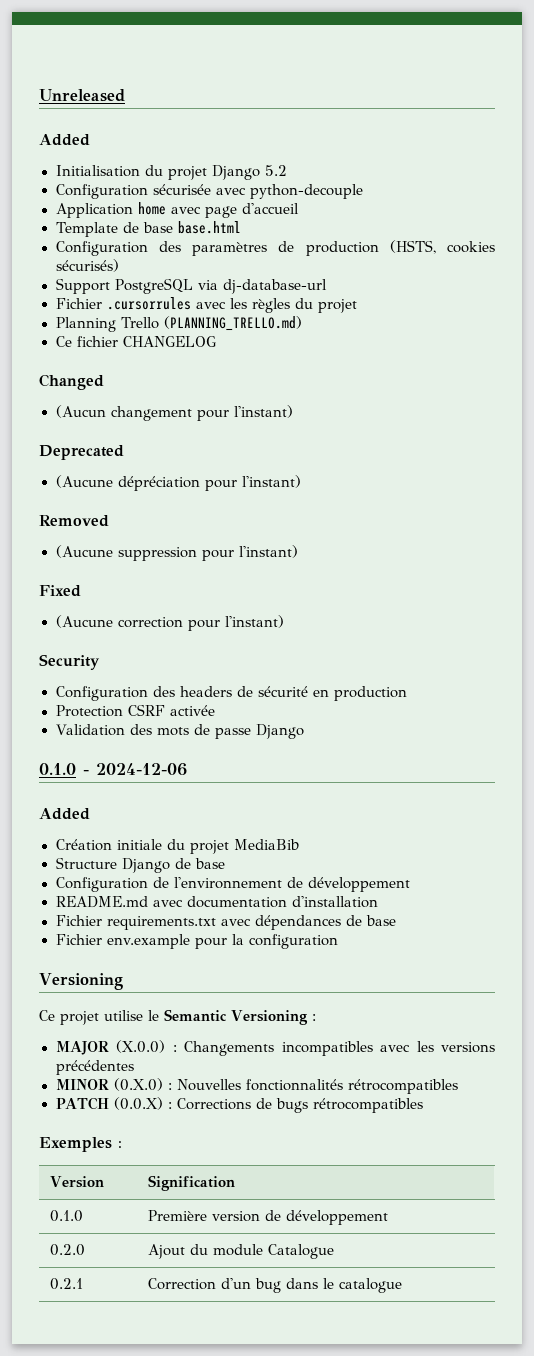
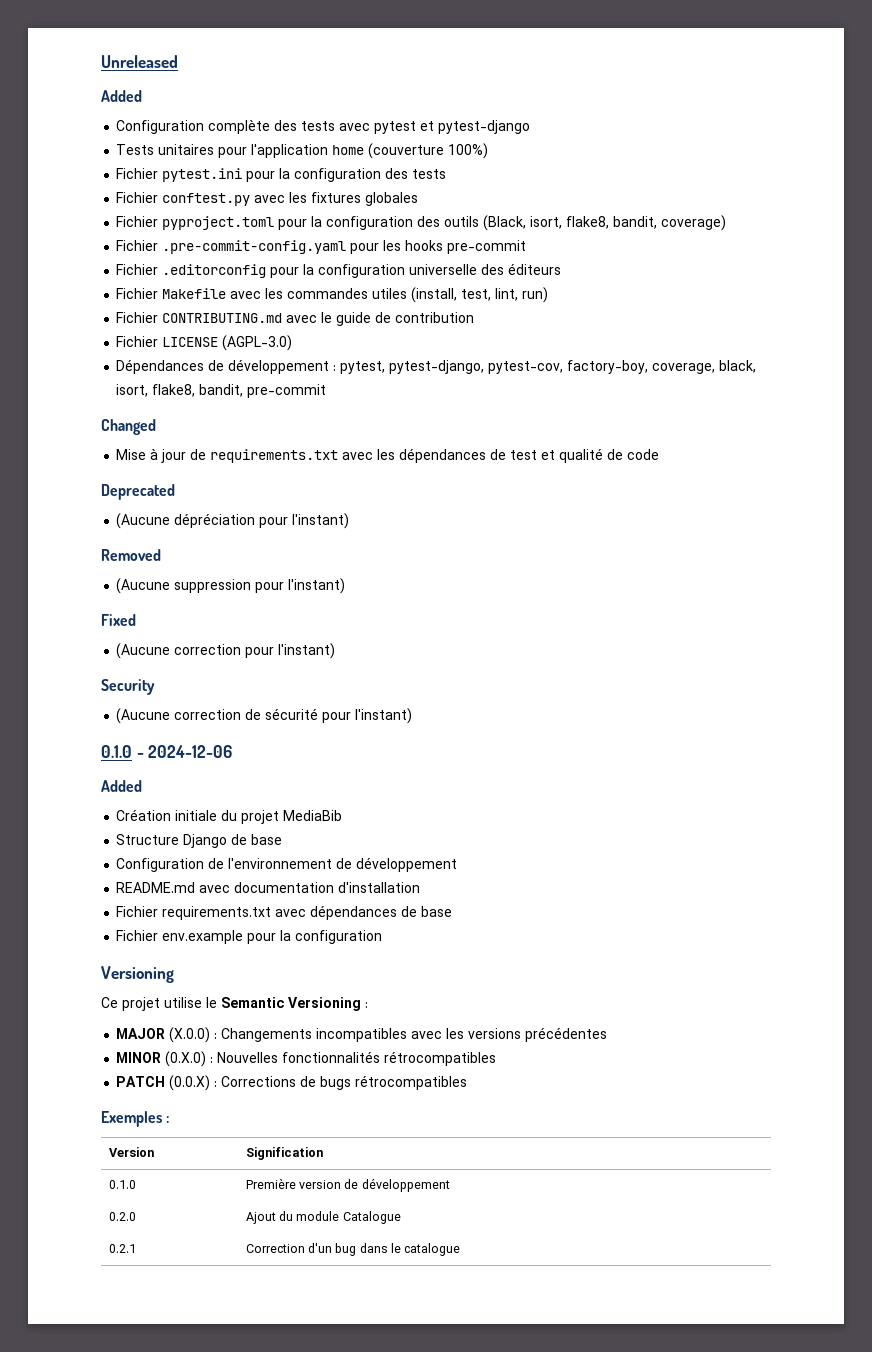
[55,165,287,180] [55,184,363,199] [55,202,299,218] [55,221,242,237] [55,240,495,256] [55,259,119,272] [55,278,327,294] [55,297,357,313] [55,316,303,332] [55,336,216,347] [39,374,104,390] [55,405,293,421] Initialisation du projet Django 5.2 // Configuration sécurisée avec python-decouple // Application home avec page d'accueil // Template de base base.html // Configuration des paramètres de production (HSTS, cookies sécurisés) // Support PostgreSQL via dj-database-url // Fichier .cursorrules avec les règles du projet // Planning Trello (PLANNING_TRELLO.md) // Ce fichier CHANGELOG // Changed // (Aucun changement pour l'instant) -> [116,119,531,134] [116,143,489,159] [116,168,447,182] [116,192,419,206] [116,215,727,231] [116,240,527,254] [116,263,562,278] [116,287,549,303] [116,312,475,326] [116,335,293,351] [116,359,757,374] [116,384,327,398] [101,419,156,435] [116,448,660,463] Configuration complète des tests avec pytest et pytest-django // Tests unitaires pour l'application home (couverture 100%) // Fichier pytest.ini pour la configuration des tests // Fichier conftest.py avec les fixtures globales // Fichier pyproject.toml pour la configuration des outils (Black, isort, flake8, bandit, coverage) // Fichier .pre-commit-config.yaml pour les hooks pre-commit // Fichier .editorconfig pour la configuration universelle des éditeurs // Fichier Makefile avec les commandes utiles (install, test, lint, run) // Fichier CONTRIBUTING.md avec le guide de contribution // Fichier LICENSE (AGPL-3.0) // Dépendances de développement : pytest, pytest-django, pytest-cov, factory-boy, coverage, black, isort, flake8, bandit, pre-commit // Changed // Mise à jour de requirements.txt avec les dépendances de test et qualité de code
[55,686,407,701] [55,704,215,717] [55,724,305,739] Configuration des headers de sécurité en production // Protection CSRF activée // Validation des mots de passe Django -> [116,708,413,724] (Aucune correction de sécurité pour l'instant)

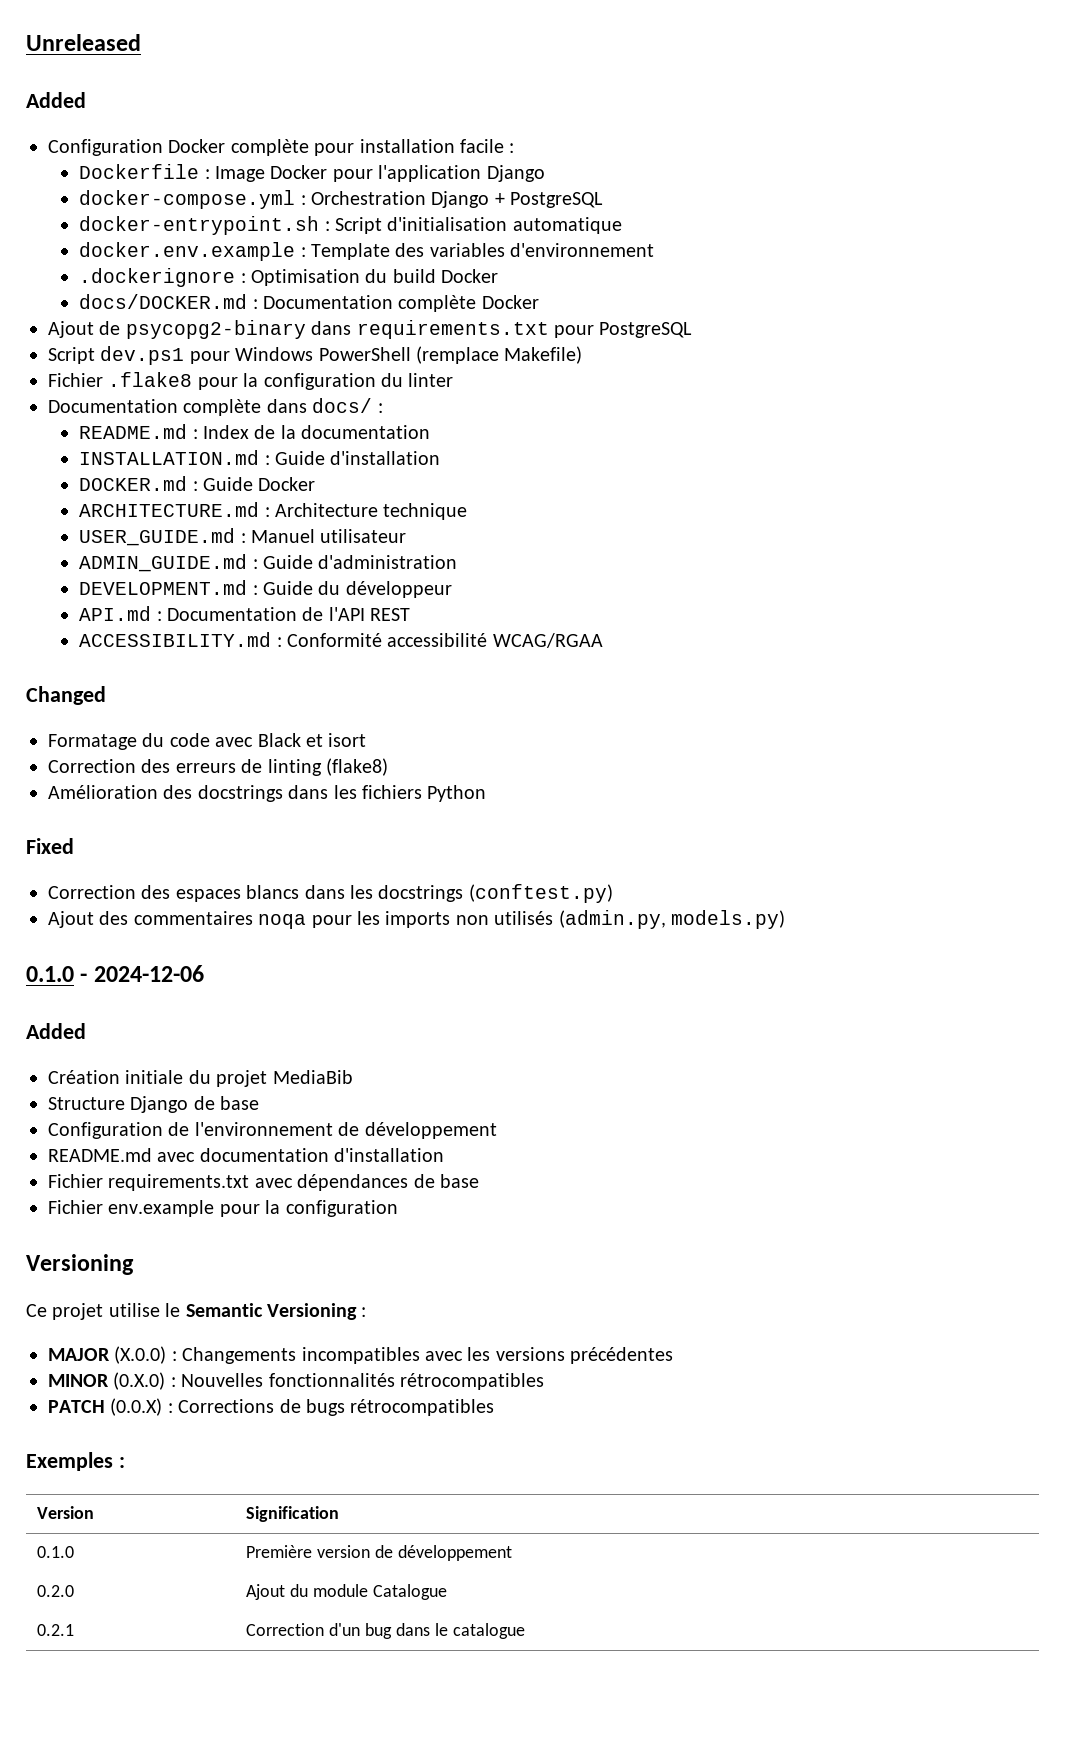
[208,119,531,134] [116,143,489,159] [116,168,447,182] [116,192,419,206] [116,215,727,231] [116,240,527,254] [116,263,562,278] [116,287,549,303] [116,312,475,326] [116,335,293,351] [116,359,757,374] [116,384,327,398] [101,419,156,435] [116,448,660,463] [101,484,175,500] [116,513,350,529] [101,549,161,561] [116,578,346,594] [101,614,136,626] [116,643,336,659] [101,679,155,695] [116,708,413,724] complète des tests avec pytest et pytest-django // Tests unitaires pour l'application home (couverture 100%) // Fichier pytest.ini pour la configuration des tests // Fichier conftest.py avec les fixtures globales // Fichier pyproject.toml pour la configuration des outils (Black, isort, flake8, bandit, coverage) // Fichier .pre-commit-config.yaml pour les hooks pre-commit // Fichier .editorconfig pour la configuration universelle des éditeurs // Fichier Makefile avec les commandes utiles (install, test, lint, run) // Fichier CONTRIBUTING.md avec le guide de contribution // Fichier LICENSE (AGPL-3.0) // Dépendances de développement : pytest, pytest-django, pytest-cov, factory-boy, coverage, black, isort, flake8, bandit, pre-commit // Changed // Mise à jour de requirements.txt avec les dépendances de test et qualité de code // Deprecated // (Aucune dépréciation pour l'instant) // Removed // (Aucune suppression pour l'instant) // Fixed // (Aucune correction pour l'instant) // Security // (Aucune correction de sécurité pour l'instant) -> [168,139,515,156] [79,164,545,182] [79,190,604,209] [79,216,622,235] [79,242,655,261] [79,268,499,287] [79,294,539,312] [48,320,693,339] [48,346,583,365] [48,372,454,390] [48,398,383,416] [79,424,431,439] [79,450,441,465] [79,476,316,491] [79,502,468,520] [79,528,407,546] [79,554,458,572] [79,580,452,598] [79,606,411,621] [79,632,603,648] [26,686,106,705] [48,733,367,750] [48,758,388,776] [48,785,487,802] [26,838,74,854] [48,884,613,903] [48,910,785,929] Docker complète pour installation facile : // Dockerfile : Image Docker pour l'application Django // docker-compose.yml : Orchestration Django + PostgreSQL // docker-entrypoint.sh : Script d'initialisation automatique // docker.env.example : Template des variables d'environnement // .dockerignore : Optimisation du build Docker // docs/DOCKER.md : Documentation complète Docker // Ajout de psycopg2-binary dans requirements.txt pour PostgreSQL // Script dev.ps1 pour Windows PowerShell (remplace Makefile) // Fichier .flake8 pour la configuration du linter // Documentation complète dans docs/ : // README.md : Index de la documentation // INSTALLATION.md : Guide d'installation // DOCKER.md : Guide Docker // ARCHITECTURE.md : Architecture technique // USER_GUIDE.md : Manuel utilisateur // ADMIN_GUIDE.md : Guide d'administration // DEVELOPMENT.md : Guide du développeur // API.md : Documentation de l'API REST // ACCESSIBILITY.md : Conformité accessibilité WCAG/RGAA // Changed // Formatage du code avec Black et isort // Correction des erreurs de linting (flake8) // Amélioration des docstrings dans les fichiers Python // Fixed // Correction des espaces blancs dans les docstrings (conftest.py) // Ajout des commentaires noqa pour les imports non utilisés (admin.py, models.py)

